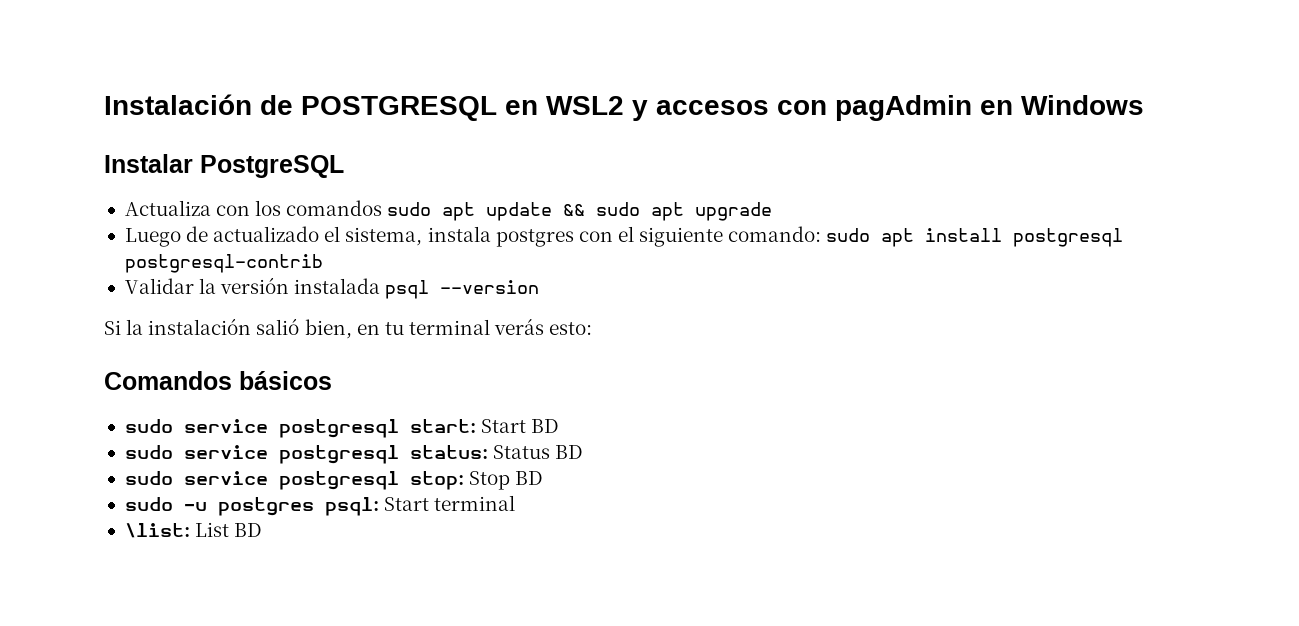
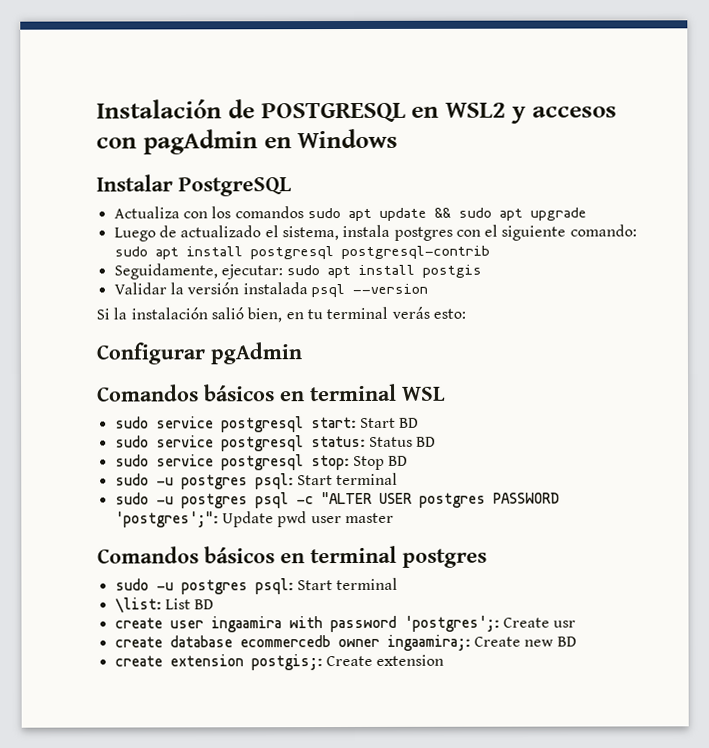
(323, 263) none -> [113,263,483,280] // Seguidamente, ejecutar: sudo apt install postgis
[104,371,332,390] // Comandos básicos -> [96,342,302,365] [97,383,446,402] // Configurar pgAdmin // Comandos básicos en terminal WSL
[124,522,263,538] \list: List BD -> [114,491,560,509] [114,511,394,528] [97,545,487,568] [114,577,399,595] [114,597,215,613] [114,615,577,633] [114,634,577,651] [114,654,445,671] sudo -u postgres psql -c "ALTER USER postgres PASSWORD 'postgres';": Update pwd user master // Comandos básicos en terminal postgres // sudo -u postgres psql: Start terminal // \list: List BD // create user ingaamira with password 'postgres';: Create usr // create database ecommercedb owner ingaamira;: Create new BD // create extension postgis;: Create extension

